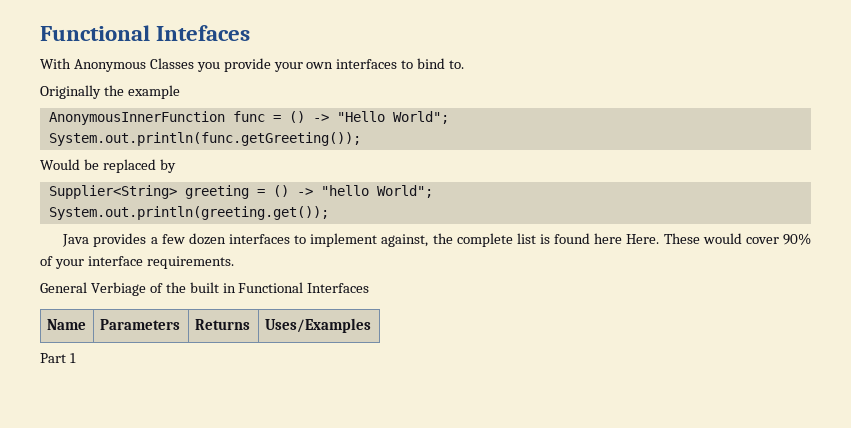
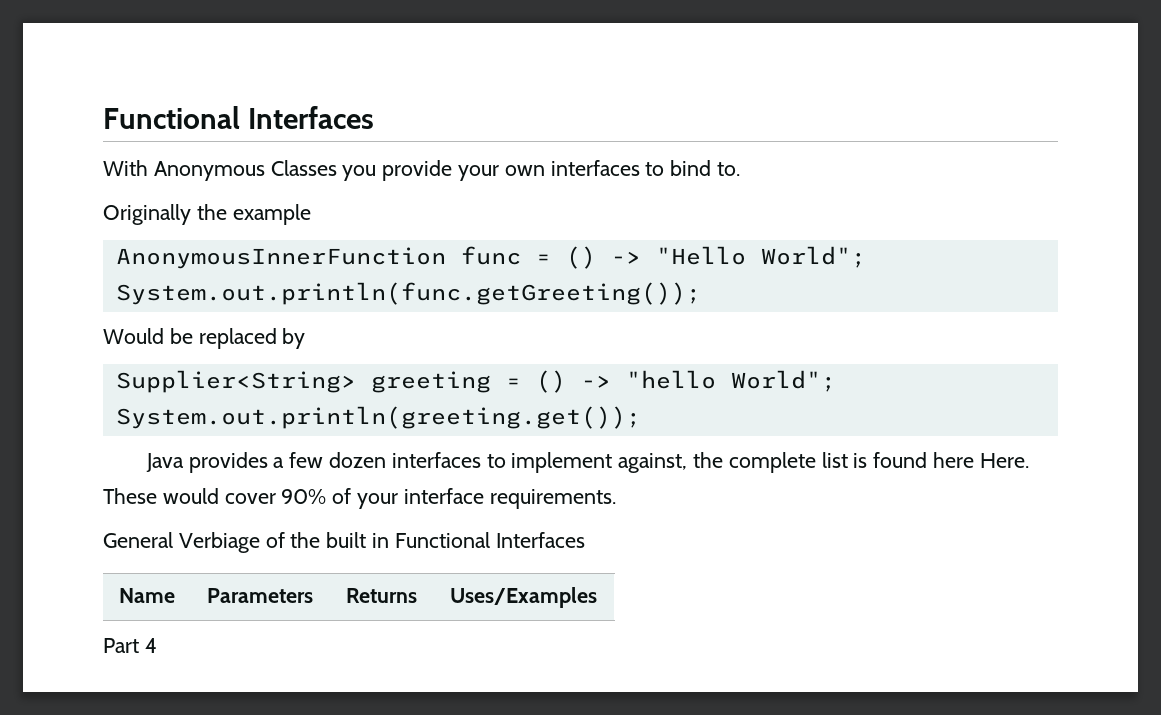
[40,25,251,41] Functional Intefaces -> [103,106,375,129] Functional Interfaces
[69,353,76,363] 1 -> [144,638,157,653] 4

